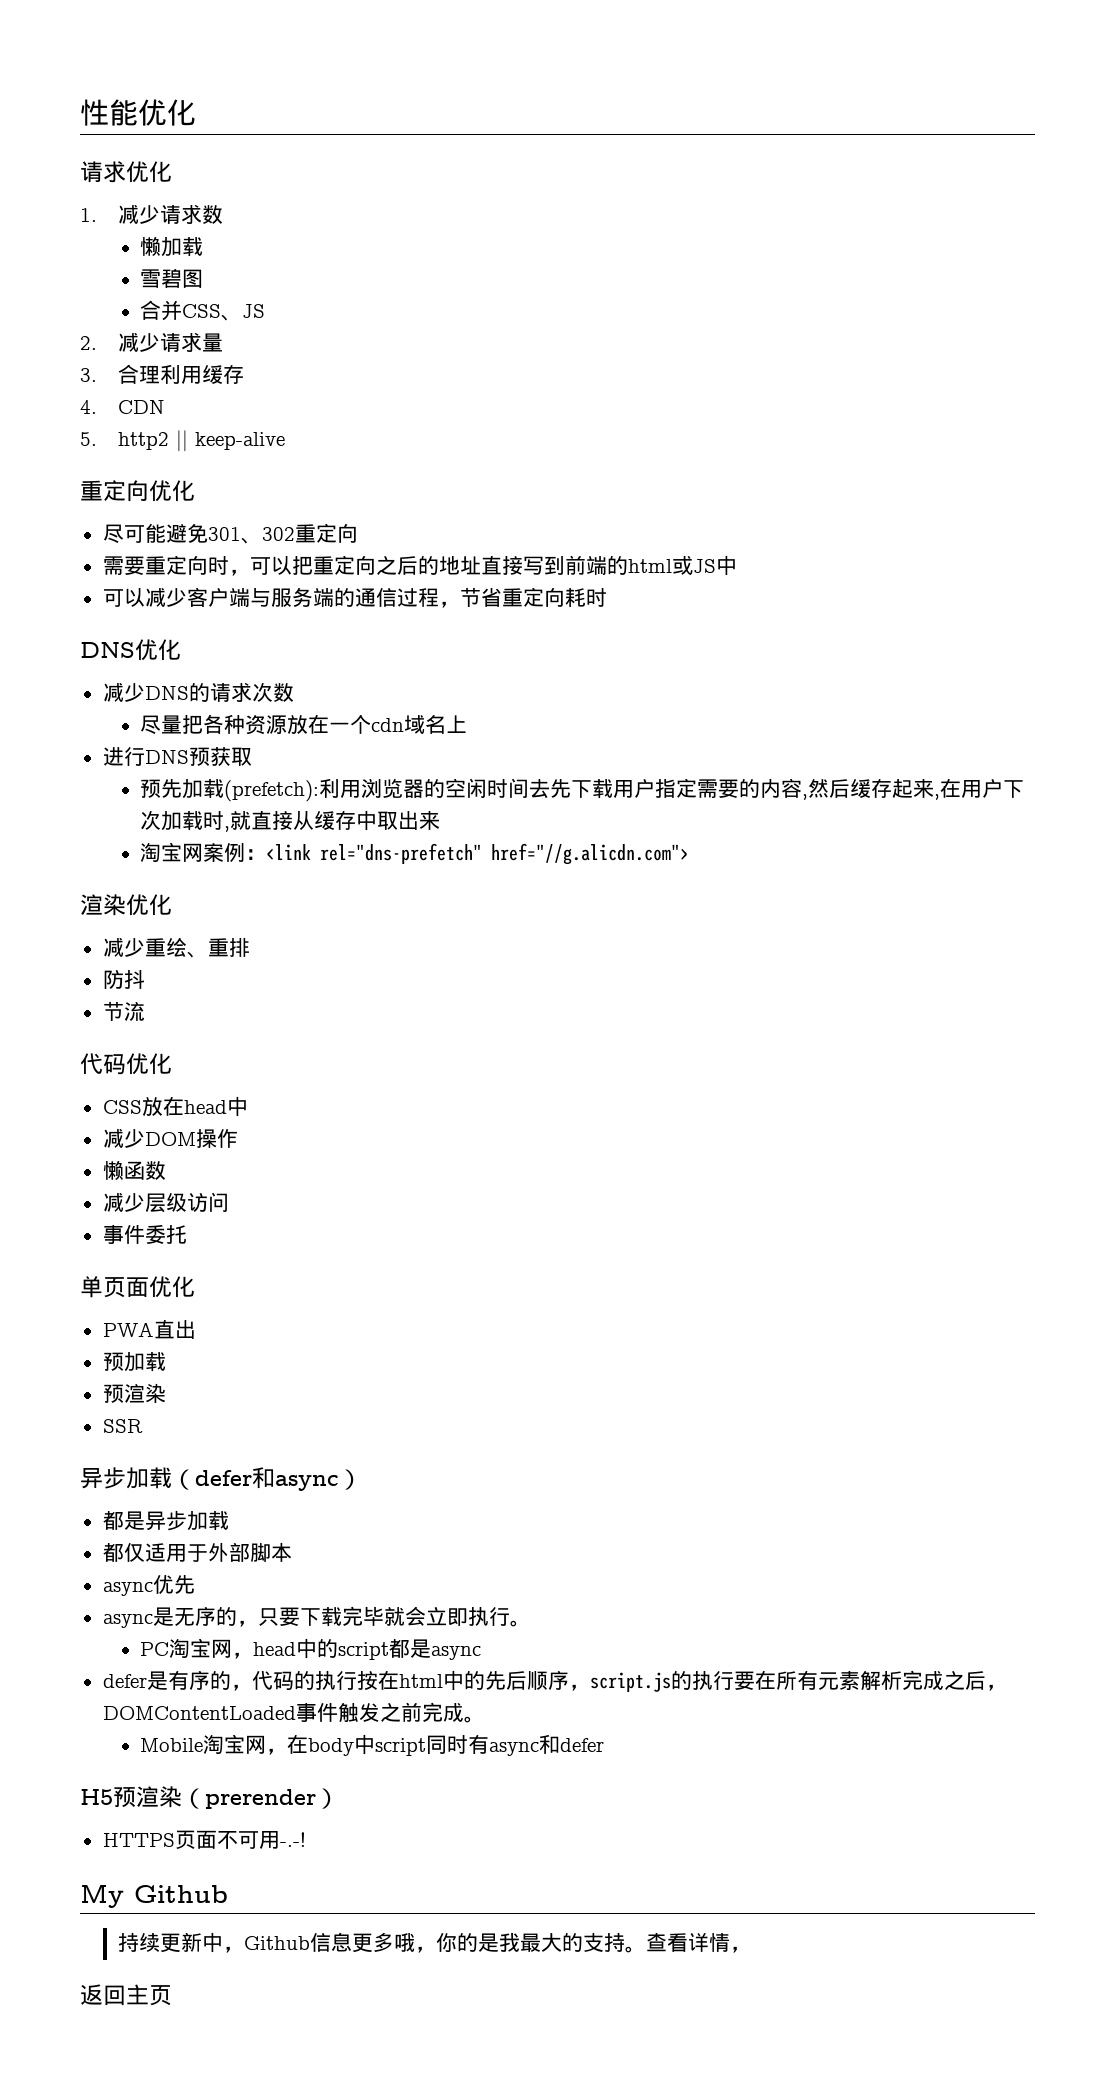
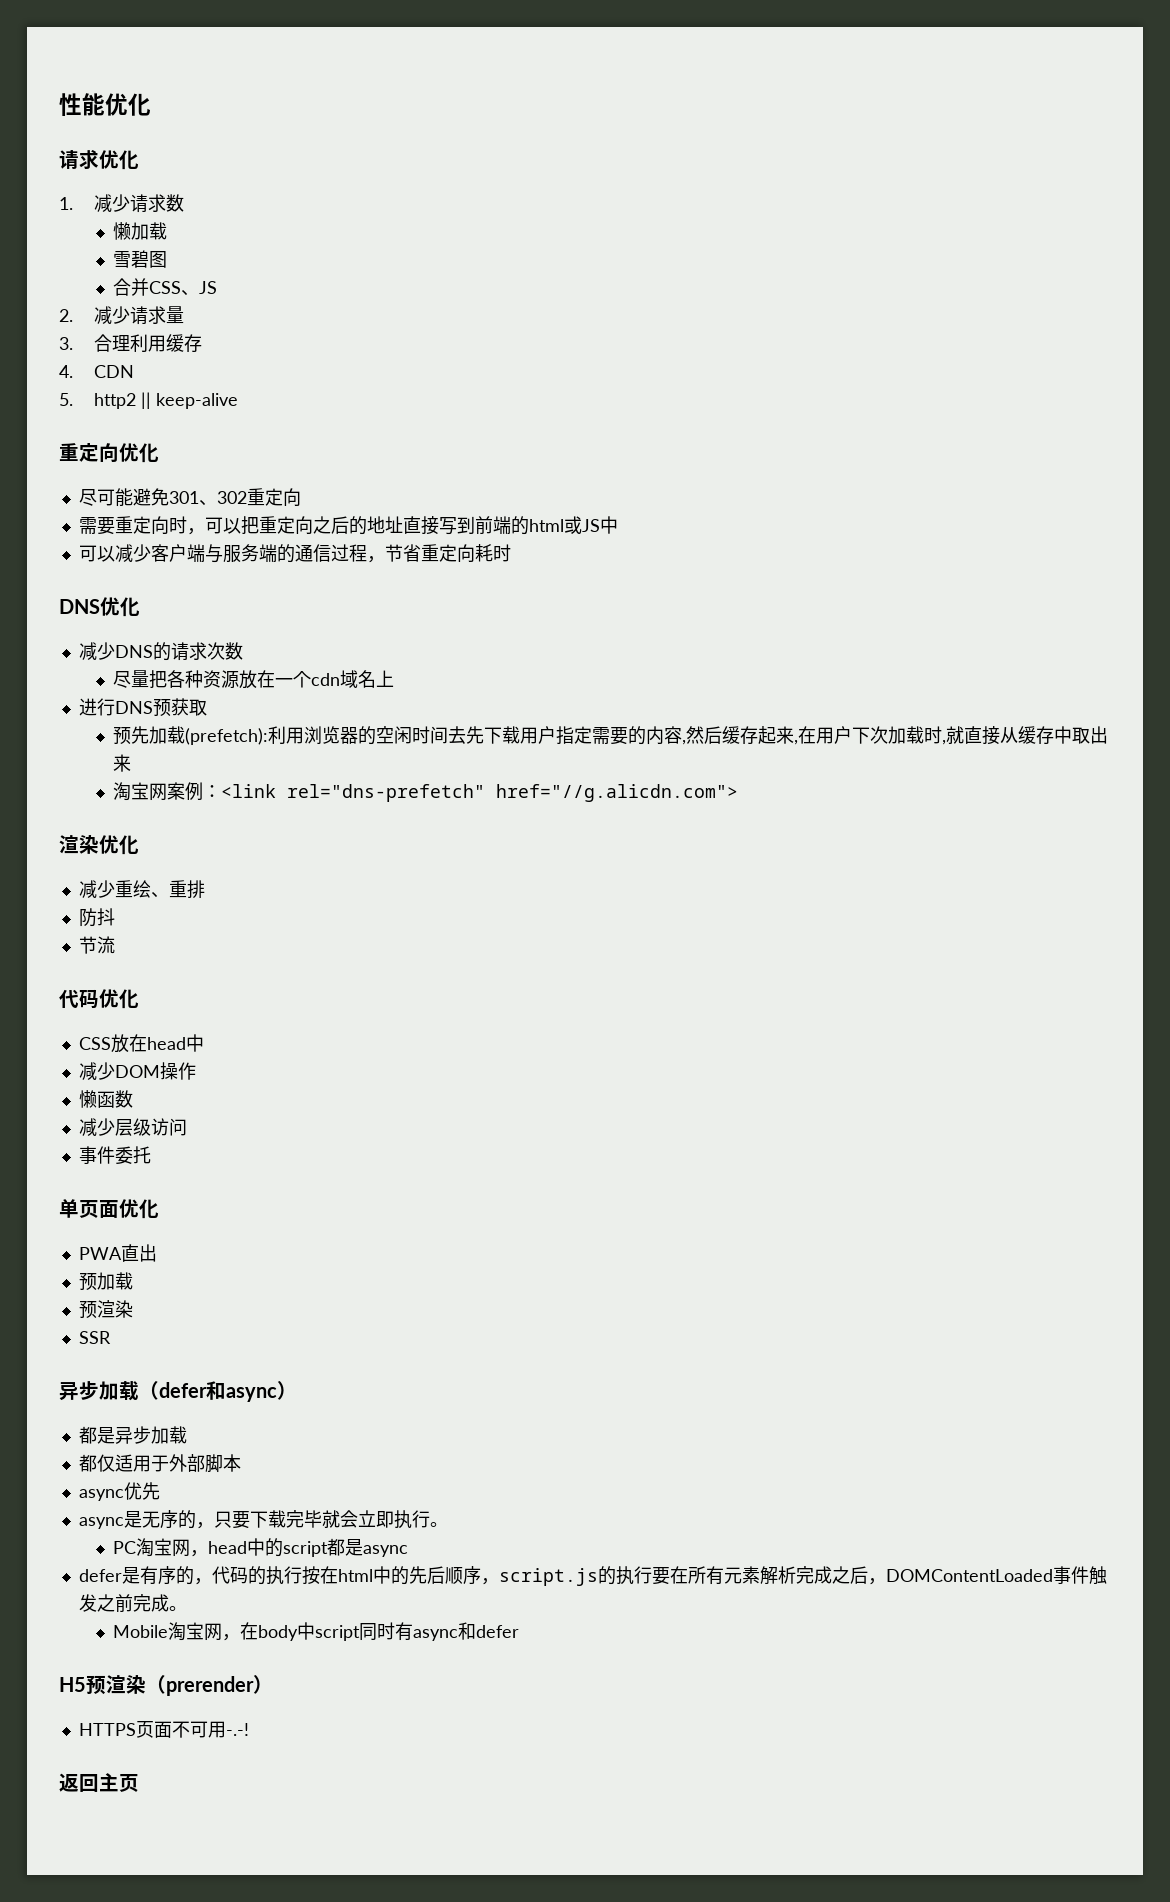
[80,1884,228,1908] [117,1932,751,1953] // My Github // 持续更新中，Github信息更多哦，你的是我最大的支持。查看详情， -> (249, 1729) none

